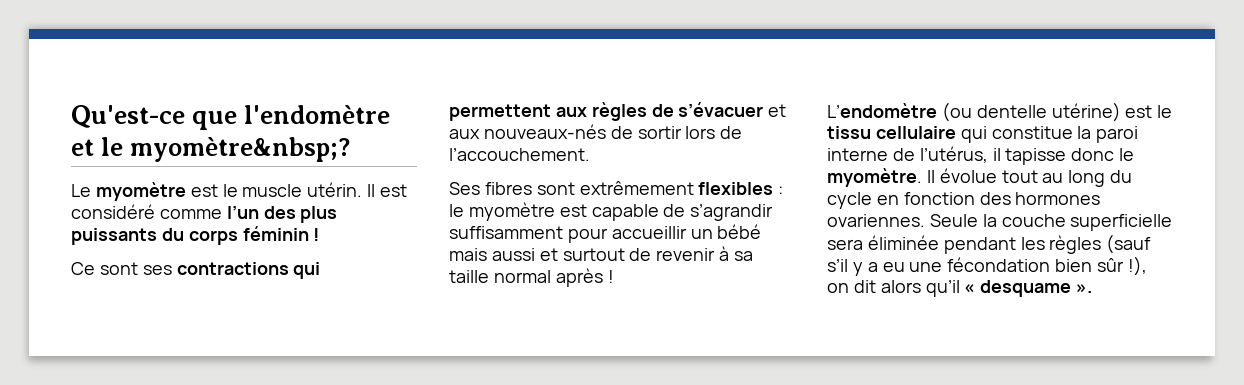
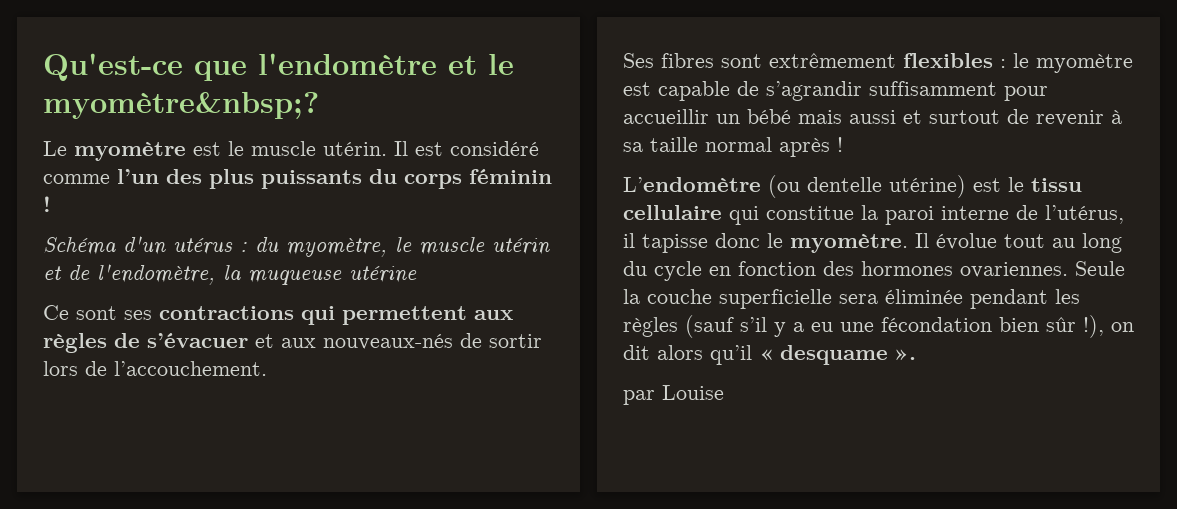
(320, 234) none -> [43,236,550,257] [43,264,417,286] // Schéma d'un utérus : du myomètre, le muscle utérin et de l'endomètre, la muqueuse utérine
(1093, 288) none -> [623,385,724,405] // par Louise

